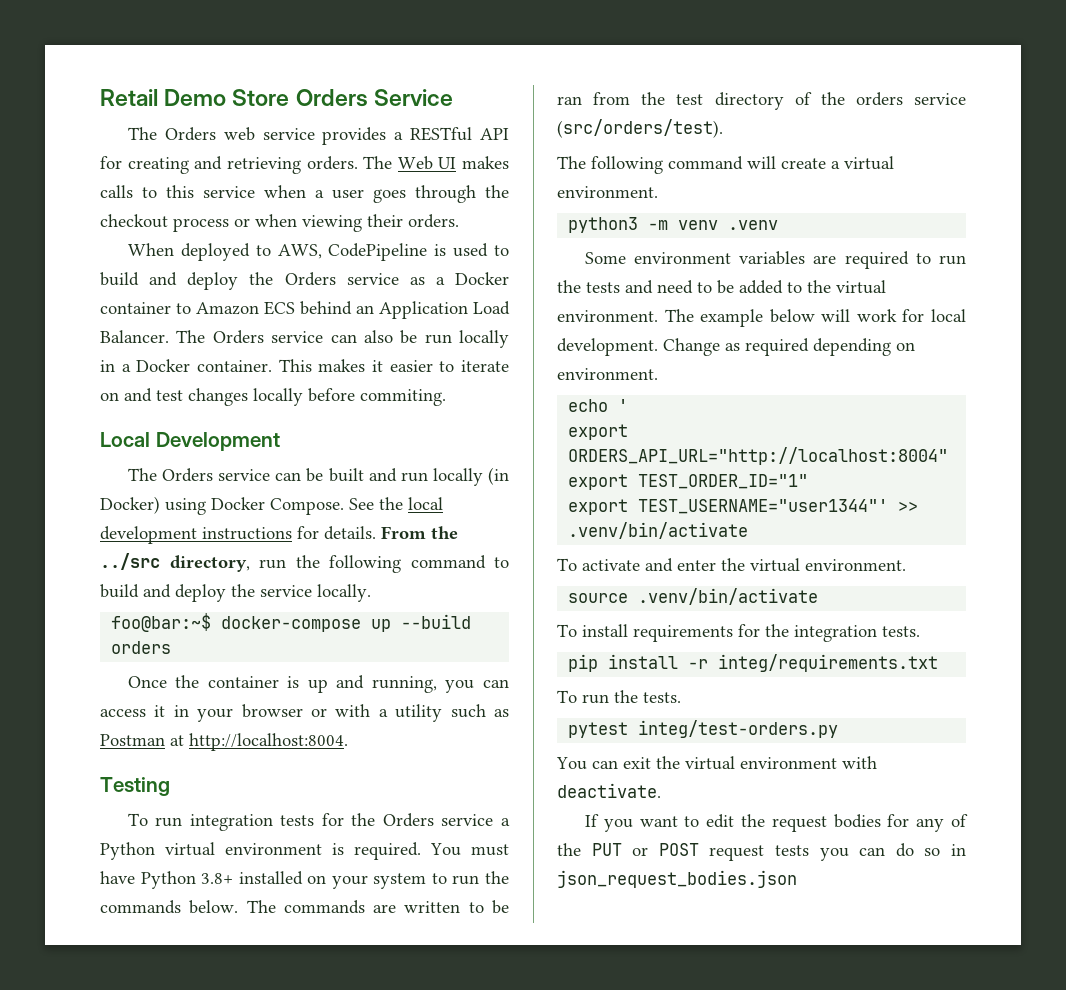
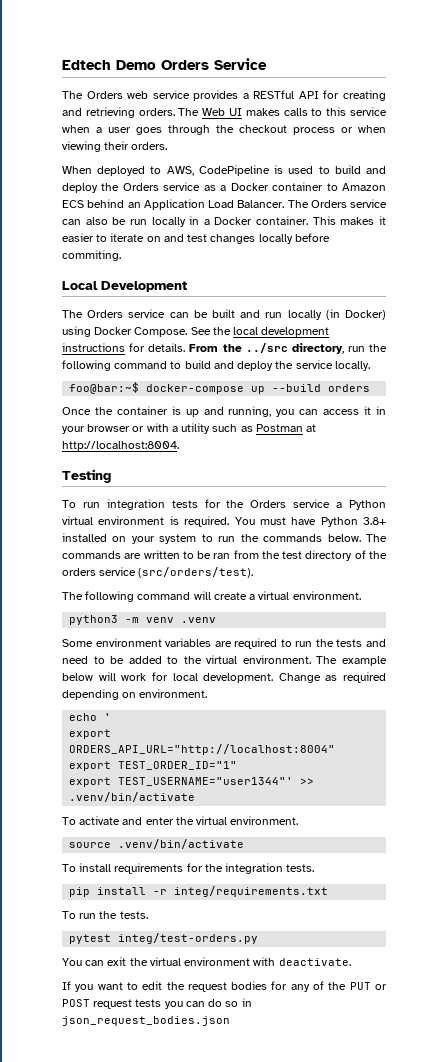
[100,89,290,106] Retail Demo Store -> [62,60,156,70] Edtech Demo

